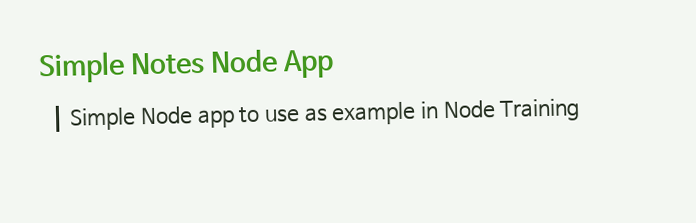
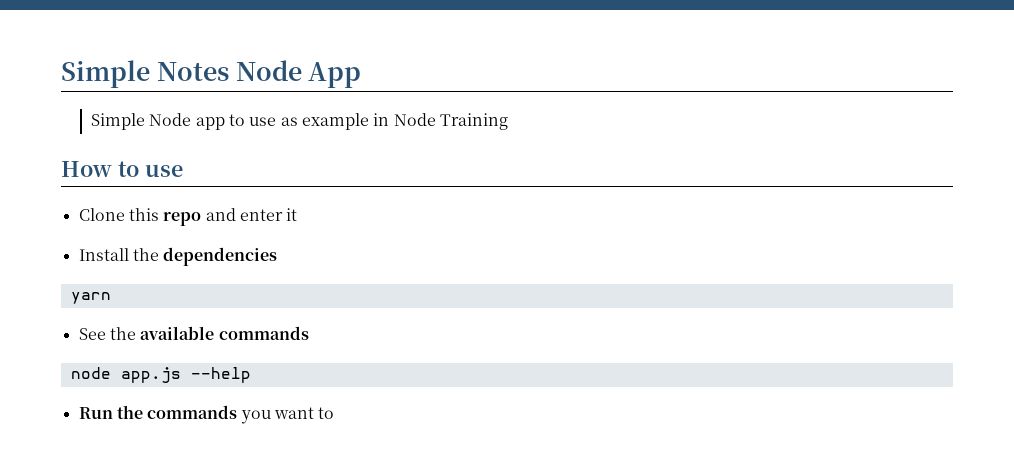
(581, 110) none -> [61,161,183,177] [78,208,298,226] [78,247,278,266] [70,292,111,304] [78,326,309,340] [70,367,251,383] [78,405,335,424] // How to use // Clone this repo and enter it // Install the dependencies // yarn // See the available commands // node app.js --help // Run the commands you want to

